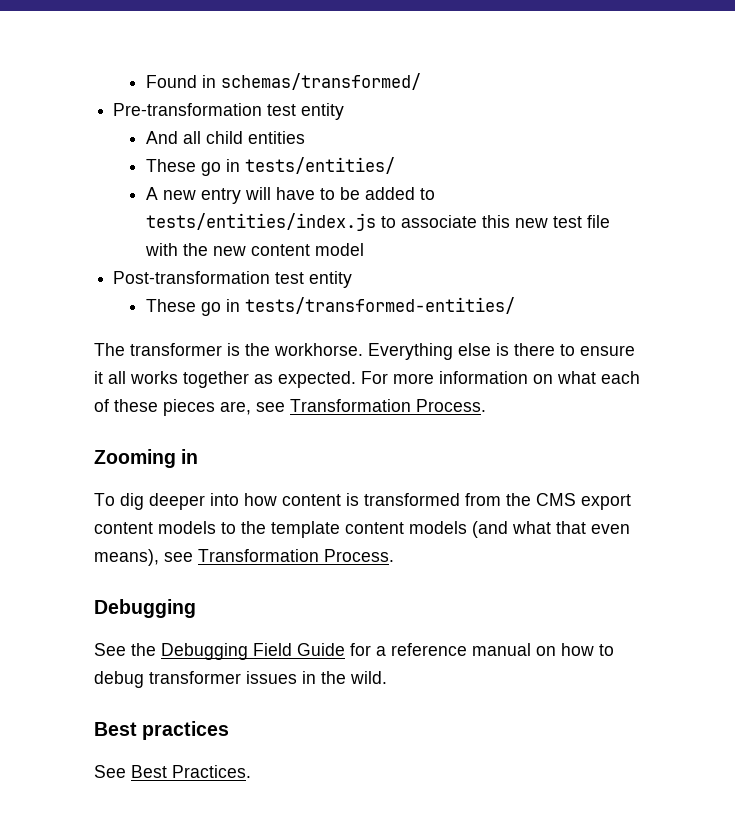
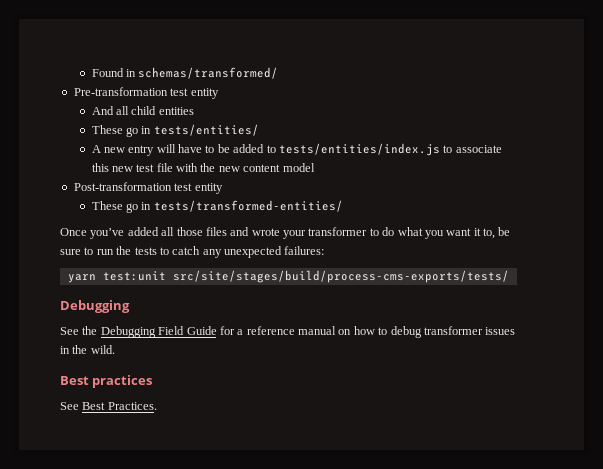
[94,343,635,360] [94,371,640,388] [94,399,486,416] [94,449,199,468] [94,493,631,510] [94,521,630,538] [94,549,394,566] The transformer is the workhorse. Everything else is there to ensure it all works together as expected. For more information on what each of these pieces are, see Transformation Process. // Zooming in // To dig deeper into how content is transformed from the CMS export content models to the template content models (and what that even means), see Transformation Process. -> [60,227,511,239] [60,246,325,258] [67,270,509,283] Once you’ve added all those files and wrote your transformer to do what you want it to, be sure to run the tests to catch any unexpected failures: // yarn test:unit src/site/stages/build/process-cms-exports/tests/

